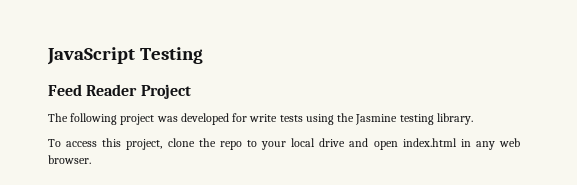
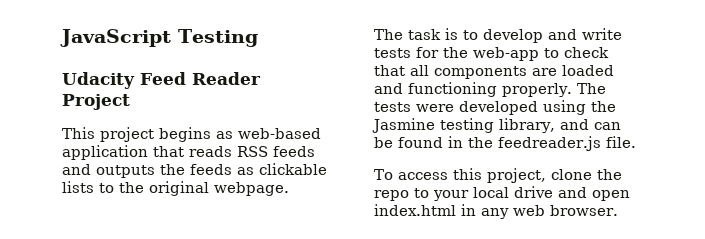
(203, 55) none -> [62,72,135,89] Udacity
[48,113,473,125] The following project was developed for write tests using the Jasmine testing library. -> [62,127,321,142] [62,145,315,160] [62,163,327,178] [62,181,289,196] [374,28,622,43] [374,47,609,61] [374,65,614,79] [374,82,606,97] [374,100,616,115] [372,118,621,133] [374,136,636,151] This project begins as web-based application that reads RSS feeds and outputs the feeds as clickable lists to the original webpage. // The task is to develop and write tests for the web-app to check that all components are loaded and functioning properly. The tests were developed using the Jasmine testing library, and can be found in the feedreader.js file.

